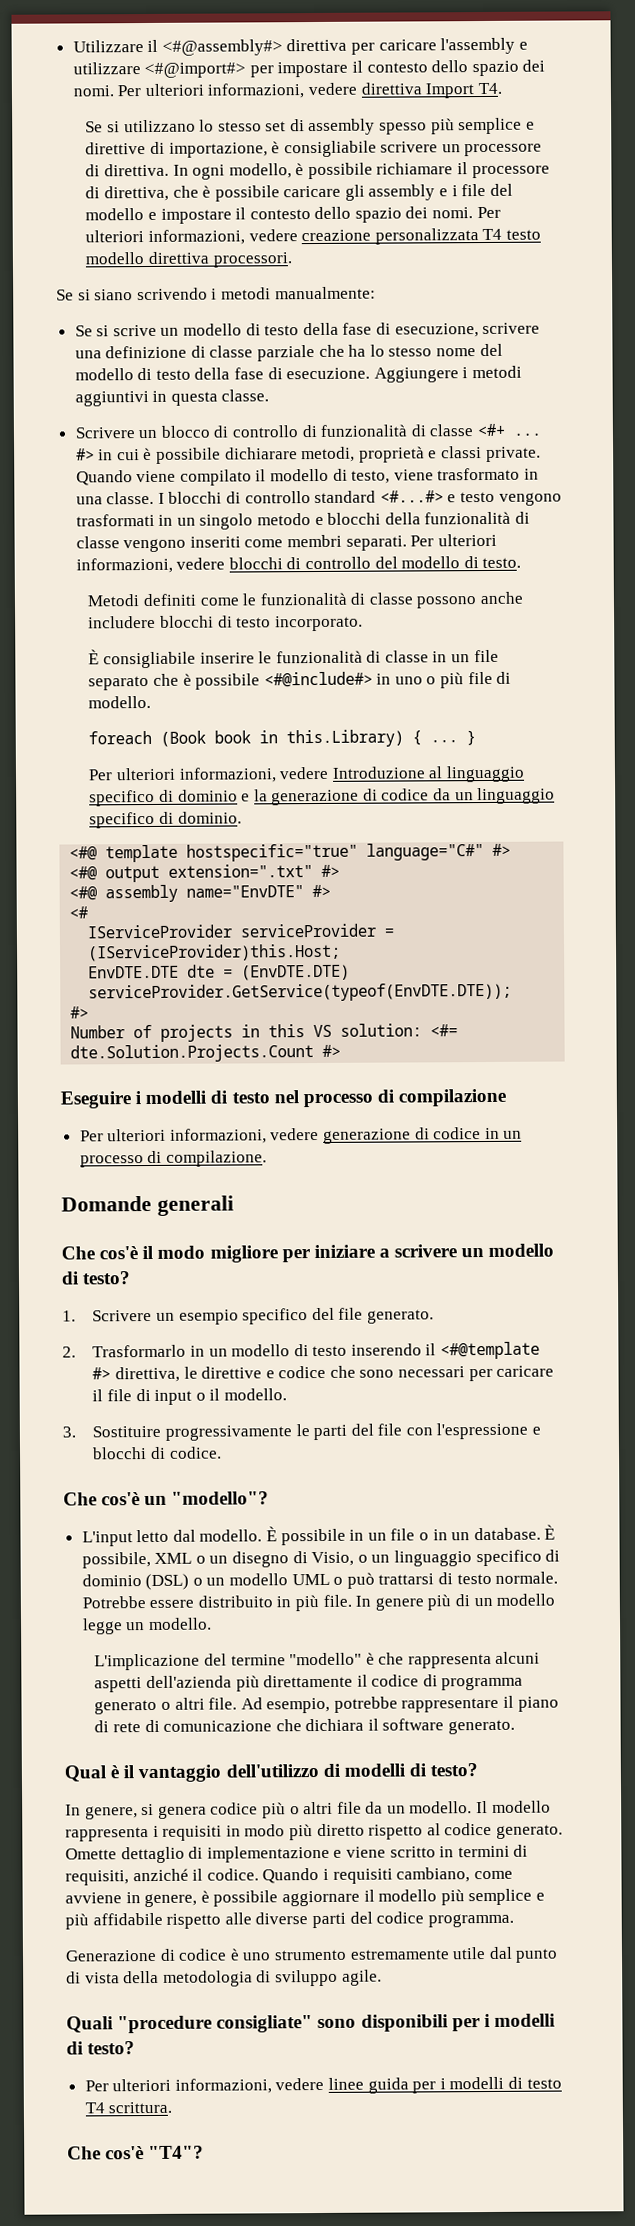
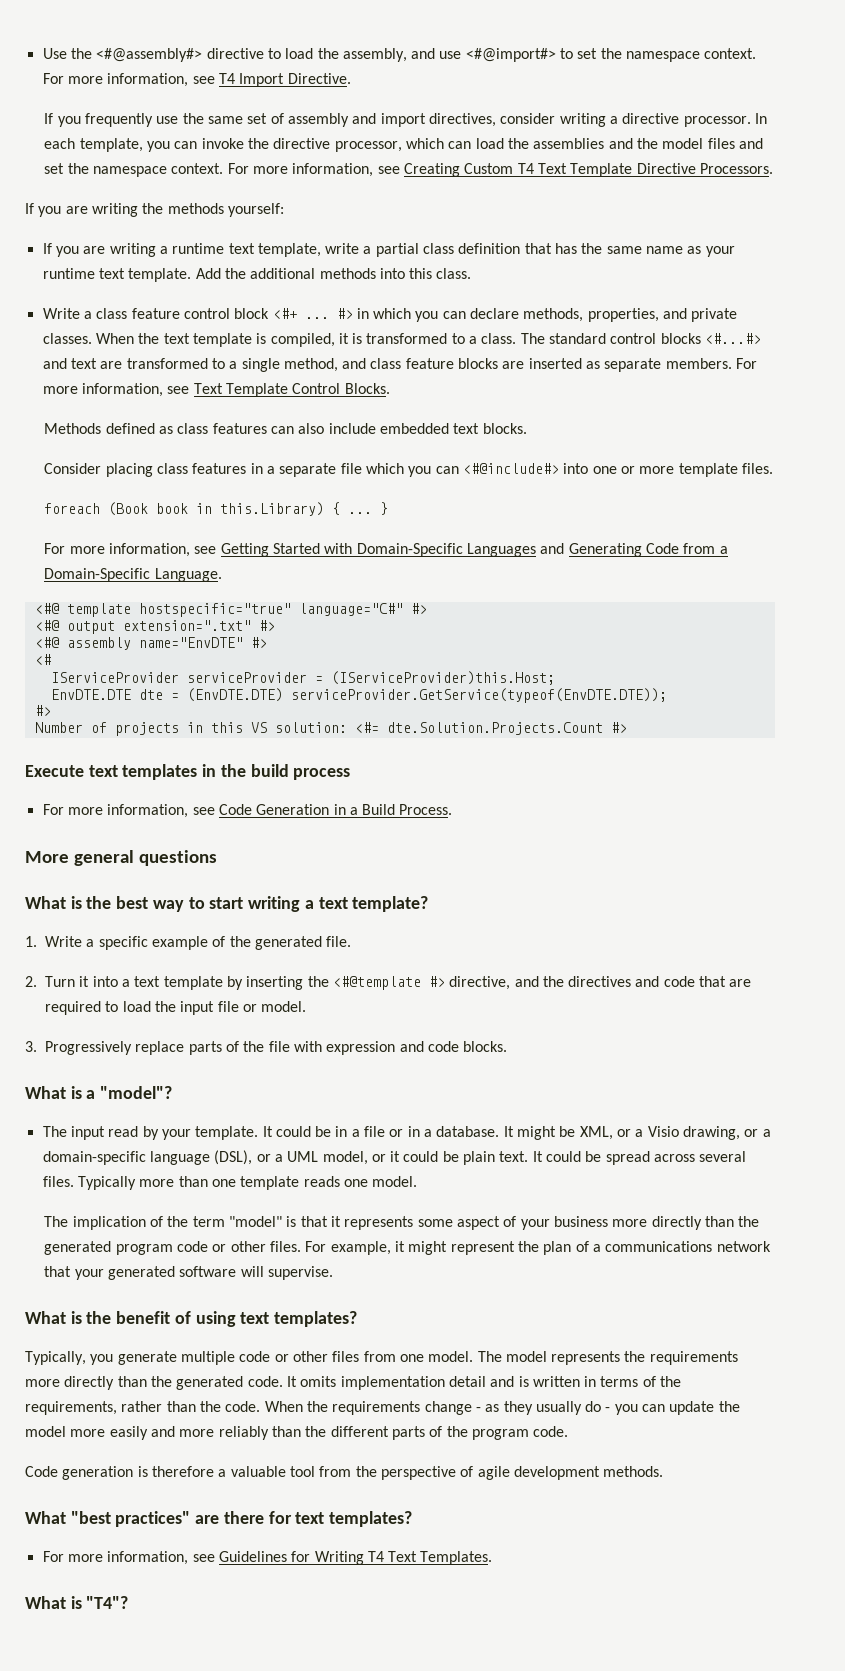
[72,37,528,56] [72,59,546,79] [72,82,502,99] [85,117,535,136] [85,140,543,158] [85,162,550,180] [85,183,513,202] [85,206,501,224] [85,228,541,245] [85,251,292,268] [56,286,376,301] [74,322,541,338] [74,343,503,362] [74,365,523,383] [74,389,270,407] [74,423,542,439] [75,446,541,464] [75,467,540,486] [75,490,562,506] [75,511,531,530] [75,533,497,553] [75,556,522,574] [87,591,524,609] [88,615,363,632] [88,649,499,669] [88,671,512,691] [88,695,152,709] Utilizzare il <#@assembly#> direttiva per caricare l'assembly e utilizzare <#@import#> per impostare il contesto dello spazio dei nomi. Per ulteriori informazioni, vedere direttiva Import T4. // Se si utilizzano lo stesso set di assembly spesso più semplice e direttive di importazione, è consigliabile scrivere un processore di direttiva. In ogni modello, è possibile richiamare il processore di direttiva, che è possibile caricare gli assembly e i file del modello e impostare il contesto dello spazio dei nomi. Per ulteriori informazioni, vedere creazione personalizzata T4 testo modello direttiva processori. // Se si siano scrivendo i metodi manualmente: // Se si scrive un modello di testo della fase di esecuzione, scrivere una definizione di classe parziale che ha lo stesso nome del modello di testo della fase di esecuzione. Aggiungere i metodi aggiuntivi in questa classe. // Scrivere un blocco di controllo di funzionalità di classe <#+ ... #> in cui è possibile dichiarare metodi, proprietà e classi private. Quando viene compilato il modello di testo, viene trasformato in una classe. I blocchi di controllo standard <#...#> e testo vengono trasformati in un singolo metodo e blocchi della funzionalità di classe vengono inseriti come membri separati. Per ulteriori informazioni, vedere blocchi di controllo del modello di testo. // Metodi definiti come le funzionalità di classe possono anche includere blocchi di testo incorporato. // È consigliabile inserire le funzionalità di classe in un file separato che è possibile <#@include#> in uno o più file di modello. -> [42,48,757,62] [42,73,351,87] [44,113,767,127] [44,138,763,152] [44,163,773,177] [25,203,284,217] [42,243,735,257] [42,268,472,282] [42,308,738,322] [42,333,762,347] [42,358,758,372] [42,383,390,397] [44,423,527,434] [44,463,773,477] Use the <#@assembly#> directive to load the assembly, and use <#@import#> to set the namespace context. For more information, see T4 Import Directive. // If you frequently use the same set of assembly and import directives, consider writing a directive processor. In each template, you can invoke the directive processor, which can load the assemblies and the model files and set the namespace context. For more information, see Creating Custom T4 Text Template Directive Processors. // If you are writing the methods yourself: // If you are writing a runtime text template, write a partial class definition that has the same name as your runtime text template. Add the additional methods into this class. // Write a class feature control block <#+ ... #> in which you can declare methods, properties, and private classes. When the text template is compiled, it is transformed to a class. The standard control blocks <#...#> and text are transformed to a single method, and class feature blocks are inserted as separate members. For more information, see Text Template Control Blocks. // Methods defined as class features can also include embedded text blocks. // Consider placing class features in a separate file which you can <#@include#> into one or more template files.
[88,765,525,783] [89,787,556,807] [89,811,242,829] Per ulteriori informazioni, vedere Introduzione al linguaggio specifico di dominio e la generazione di codice da un linguaggio specifico di dominio. -> [44,543,728,557] [44,568,222,582] For more information, see Getting Started with Domain-Specific Languages and Generating Code from a Domain-Specific Language.
[60,1088,507,1109] [79,1127,523,1144] [79,1150,267,1168] [61,1195,234,1216] [61,1243,555,1263] [61,1271,132,1285] [62,1307,434,1325] [62,1341,541,1360] [92,1365,555,1383] [92,1388,287,1405] [62,1422,542,1441] [92,1446,222,1460] [63,1491,270,1506] [81,1524,556,1547] [81,1549,561,1569] [81,1571,559,1591] [81,1593,556,1612] [81,1617,212,1635] [94,1651,541,1671] [94,1674,524,1693] [94,1695,559,1715] [94,1718,516,1735] [64,1763,479,1783] [65,1800,551,1820] [65,1822,563,1842] [65,1844,529,1864] [65,1867,513,1886] [65,1888,545,1908] [65,1911,514,1930] [65,1946,559,1963] [66,1969,382,1987] [66,2013,555,2034] [66,2041,136,2055] [84,2076,562,2094] [84,2101,173,2114] [67,2146,145,2160] Eseguire i modelli di testo nel processo di compilazione // Per ulteriori informazioni, vedere generazione di codice in un processo di compilazione. // Domande generali // Che cos'è il modo migliore per iniziare a scrivere un modello di testo? // 1. Scrivere un esempio specifico del file generato. // 2. Trasformarlo in un modello di testo inserendo il <#@template #> direttiva, le direttive e codice che sono necessari per caricare il file di input o il modello. // 3. Sostituire progressivamente le parti del file con l'espressione e blocchi di codice. // Che cos'è un "modello"? // L'input letto dal modello. È possibile in un file o in un database. È possibile, XML o un disegno di Visio, o un linguaggio specifico di dominio (DSL) o un modello UML o può trattarsi di testo normale. Potrebbe essere distribuito in più file. In genere più di un modello legge un modello. // L'implicazione del termine "modello" è che rappresenta alcuni aspetti dell'azienda più direttamente il codice di programma generato o altri file. Ad esempio, potrebbe rappresentare il piano di rete di comunicazione che dichiara il software generato. // Qual è il vantaggio dell'utilizzo di modelli di testo? // In genere, si genera codice più o altri file da un modello. Il modello rappresenta i requisiti in modo più diretto rispetto al codice generato. Omette dettaglio di implementazione e viene scritto in termini di requisiti, anziché il codice. Quando i requisiti cambiano, come avviene in genere, è possibile aggiornare il modello più semplice e più affidabile rispetto alle diverse parti del codice programma. // Generazione di codice è uno strumento estremamente utile dal punto di vista della metodologia di sviluppo agile. // Quali "procedure consigliate" sono disponibili per i modelli di testo? // Per ulteriori informazioni, vedere linee guida per i modelli di testo T4 scrittura. // Che cos'è -> [25,764,351,780] [42,804,453,818] [25,850,217,866] [25,896,429,912] [25,936,352,950] [25,976,752,990] [45,1001,307,1015] [25,1041,508,1055] [25,1086,173,1099] [42,1126,771,1140] [42,1150,747,1165] [42,1176,418,1190] [44,1216,760,1230] [44,1241,771,1255] [44,1266,334,1280] [25,1311,358,1327] [25,1351,738,1365] [25,1376,682,1390] [25,1401,740,1415] [25,1426,569,1440] [25,1466,664,1480] [25,1511,413,1527] [42,1551,493,1565] [25,1596,82,1609] Execute text templates in the build process // For more information, see Code Generation in a Build Process. // More general questions // What is the best way to start writing a text template? // 1. Write a specific example of the generated file. // 2. Turn it into a text template by inserting the <#@template #> directive, and the directives and code that are required to load the input file or model. // 3. Progressively replace parts of the file with expression and code blocks. // What is a "model"? // The input read by your template. It could be in a file or in a database. It might be XML, or a Visio drawing, or a domain-specific language (DSL), or a UML model, or it could be plain text. It could be spread across several files. Typically more than one template reads one model. // The implication of the term "model" is that it represents some aspect of your business more directly than the generated program code or other files. For example, it might represent the plan of a communications network that your generated software will supervise. // What is the benefit of using text templates? // Typically, you generate multiple code or other files from one model. The model represents the requirements more directly than the generated code. It omits implementation detail and is written in terms of the requirements, rather than the code. When the requirements change - as they usually do - you can update the model more easily and more reliably than the different parts of the program code. // Code generation is therefore a valuable tool from the perspective of agile development methods. // What "best practices" are there for text templates? // For more information, see Guidelines for Writing T4 Text Templates. // What is

